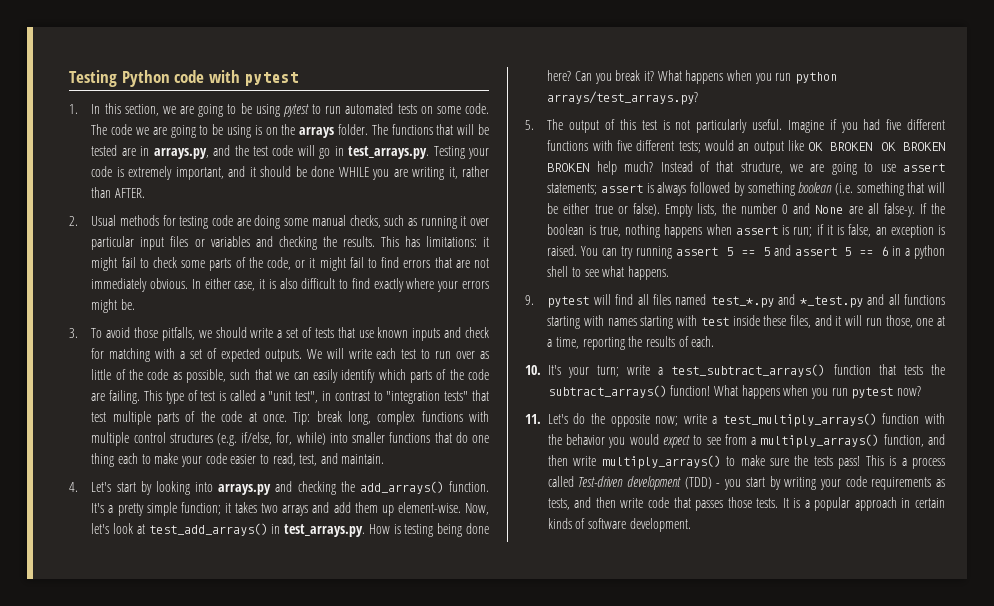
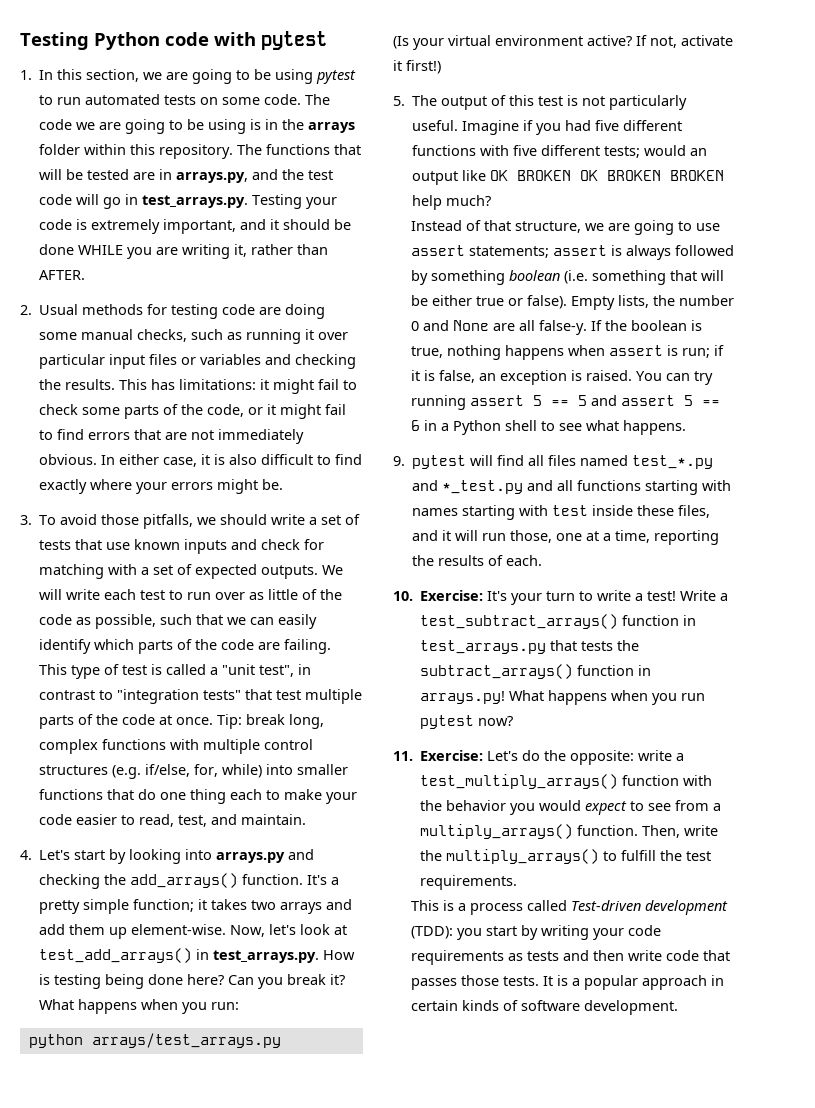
[265,127,278,135] on -> [265,119,279,130] in
[337,124,368,135] folder. -> [39,144,234,159] folder within this repository.
[775,72,837,84] [547,91,699,105] run python arrays/test_arrays.py? -> [211,1002,240,1010] [28,1033,281,1048] [393,35,733,50] [393,60,441,74] run: // python arrays/test_arrays.py // (Is your virtual environment active? If not, activate it first!)
(654, 166) none -> (492, 200) //
[914,245,945,259] python -> [453,420,502,435] Python
(541, 370) none -> [420,590,484,601] Exercise:
[597,364,871,377] turn; write a test_subtract_arrays() function -> [546,590,729,601] [420,614,697,629] [420,640,547,654] turn to write a test! Write a test_subtract_arrays() function in test_arrays.py
[670,385,711,396] function! -> [577,665,652,676] [420,691,506,704] function in arrays.py!
(541, 419) none -> [420,750,484,761] Exercise:
[610,414,679,427] opposite now; -> [570,750,635,765] opposite:
[883,434,945,447] [547,455,861,469] function, and then write multiply_arrays() to make sure the tests pass! -> [577,825,719,838] [420,849,712,864] [420,875,518,890] function. Then, write the multiply_arrays() to fulfill the test requirements. //
[684,477,721,489] (TDD) - -> [411,926,454,939] (TDD):
[547,498,570,510] tests, -> [527,951,560,961] tests

